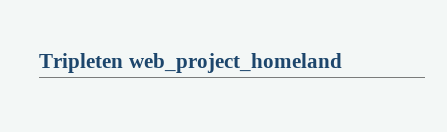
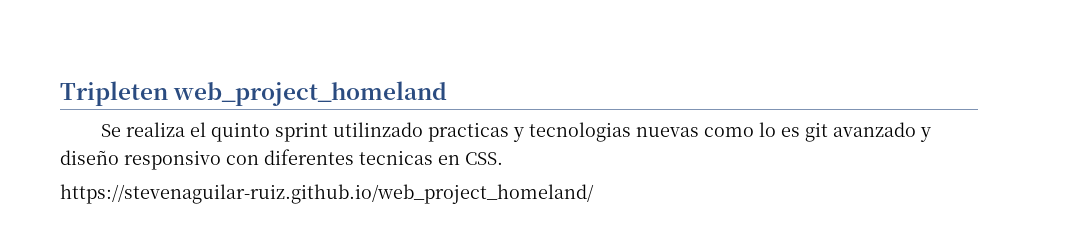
(342, 63) none -> [101,122,932,142] [60,149,503,170] [60,184,594,204] // Se realiza el quinto sprint utilinzado practicas y tecnologias nuevas como lo es git avanzado y diseño responsivo con diferentes tecnicas en CSS. // https://stevenaguilar-ruiz.github.io/web_project_homeland/

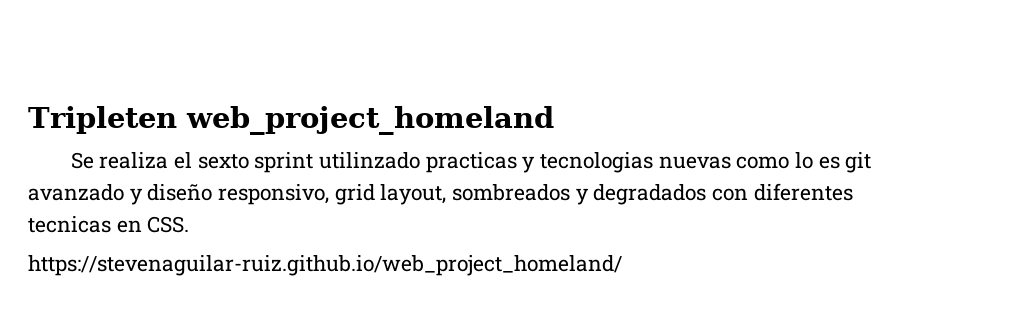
[211,122,271,142] quinto -> [197,154,249,169] sexto
[124,150,221,170] responsivo -> [218,184,707,205] responsivo, grid layout, sombreados y degradados

